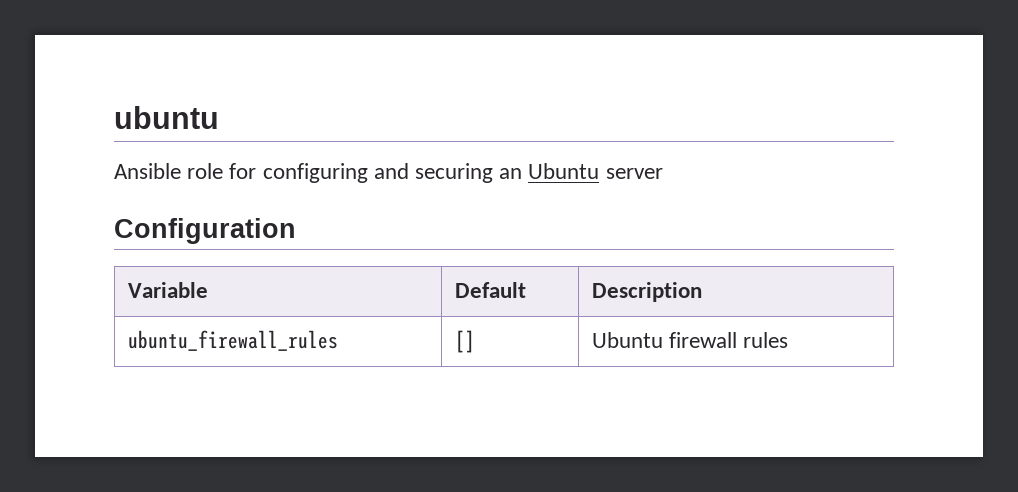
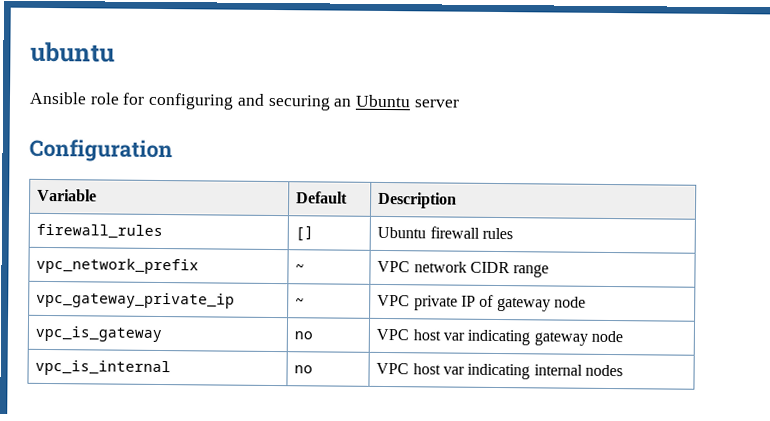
[127,330,338,351] ubuntu_firewall_rules -> [36,223,164,240] firewall_rules
(789, 340) none -> [36,257,200,275] [295,264,306,272] [377,260,550,278] [36,291,236,309] [295,298,306,306] [377,294,586,312] [35,325,163,343] [294,331,314,340] [376,328,623,346] [35,359,172,377] [294,365,314,374] [376,362,623,380] // vpc_network_prefix | ~ | VPC network CIDR range // vpc_gateway_private_ip | ~ | VPC private IP of gateway node // vpc_is_gateway | no | VPC host var indicating gateway node // vpc_is_internal | no | VPC host var indicating internal nodes

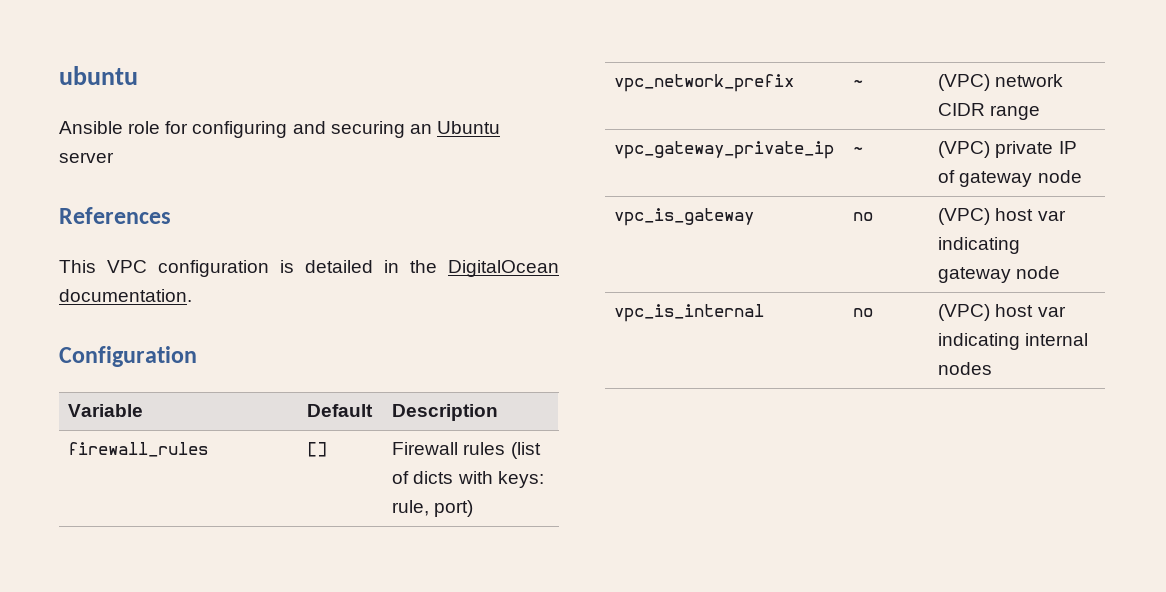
(459, 103) none -> [59,207,171,224] [59,260,559,277] [59,289,192,302] // References // This VPC configuration is detailed in the DigitalOcean documentation.
[377,226,480,239] Ubuntu firewall -> [392,442,459,455] Firewall
(513, 233) none -> [510,442,541,459] [392,471,544,488] [392,500,474,517] (list of dicts with keys: rule, port)
[377,260,411,273] VPC -> [938,74,991,91] (VPC)
[377,294,411,307] VPC -> [938,141,991,158] (VPC)
[376,328,410,341] VPC -> [938,208,991,225] (VPC)
[376,362,410,375] VPC -> [938,304,991,321] (VPC)

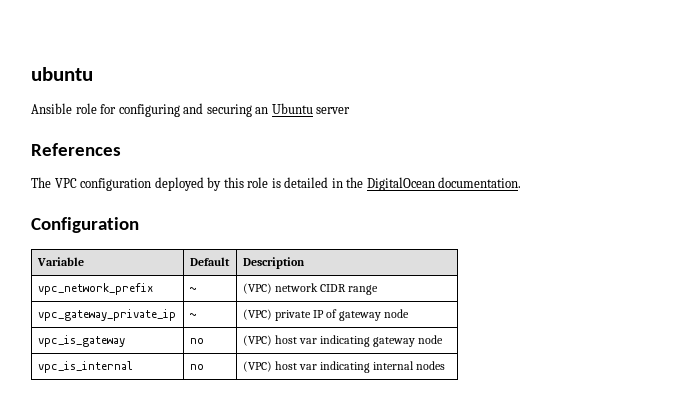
[59,260,96,273] This -> [31,177,51,188] The
(269, 268) none -> [154,177,269,191] deployed by this role
[68,442,209,457] [307,442,328,457] [392,442,541,459] [392,471,544,488] [392,500,474,517] // firewall_rules | [] | Firewall rules (list of dicts with keys: rule, port) -> (305, 263) none

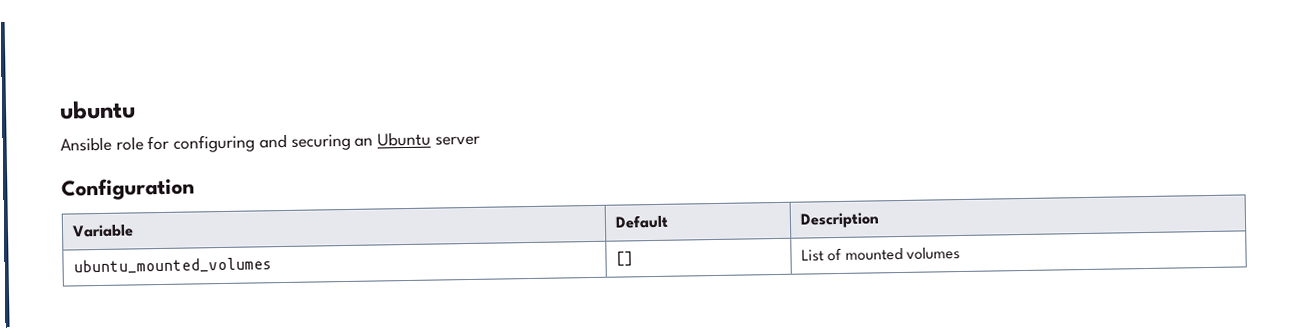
[31,143,121,156] [31,177,522,191] [31,217,139,233] [36,257,84,266] [189,257,230,266] [242,257,305,269] [37,283,153,295] [189,287,196,292] [242,283,378,295] [37,309,176,321] [189,313,196,318] [242,309,410,321] [37,335,125,347] [189,338,204,344] [242,335,444,347] [37,361,133,373] [189,364,204,370] [242,361,446,373] References // The VPC configuration deployed by this role is detailed in the DigitalOcean documentation. // Configuration // Variable | Default | Description // vpc_network_prefix | ~ | (VPC) network CIDR range // vpc_gateway_private_ip | ~ | (VPC) private IP of gateway node // vpc_is_gateway | no | (VPC) host var indicating gateway node // vpc_is_internal | no | (VPC) host var indicating internal nodes -> [61,177,195,201] [72,224,135,238] [615,214,670,229] [800,212,881,229] [73,257,273,275] [616,251,634,267] [801,247,961,262] Configuration // Variable | Default | Description // ubuntu_mounted_volumes | [] | List of mounted volumes

